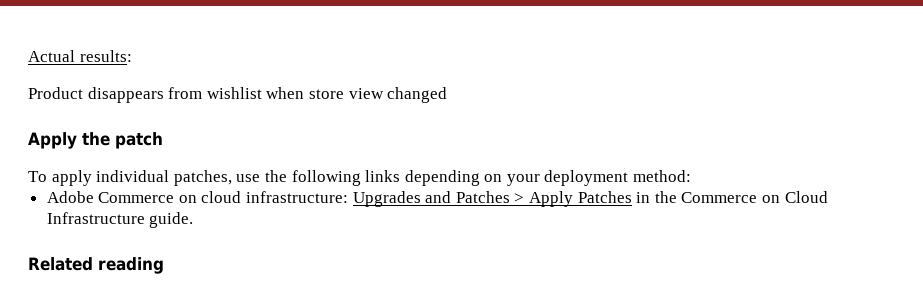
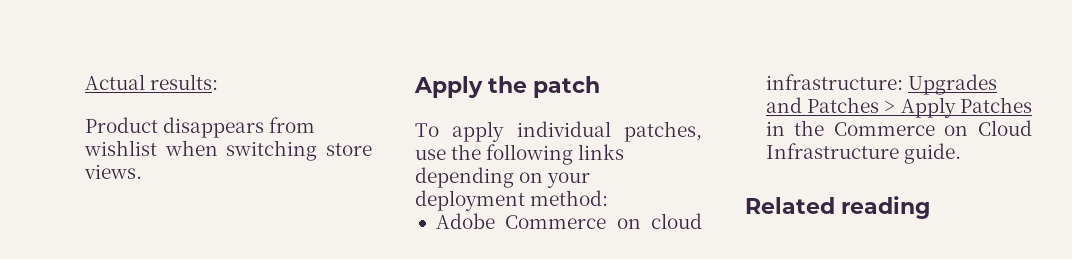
[308,87,448,103] store view changed -> [226,140,373,161] [84,164,142,179] switching store views.

